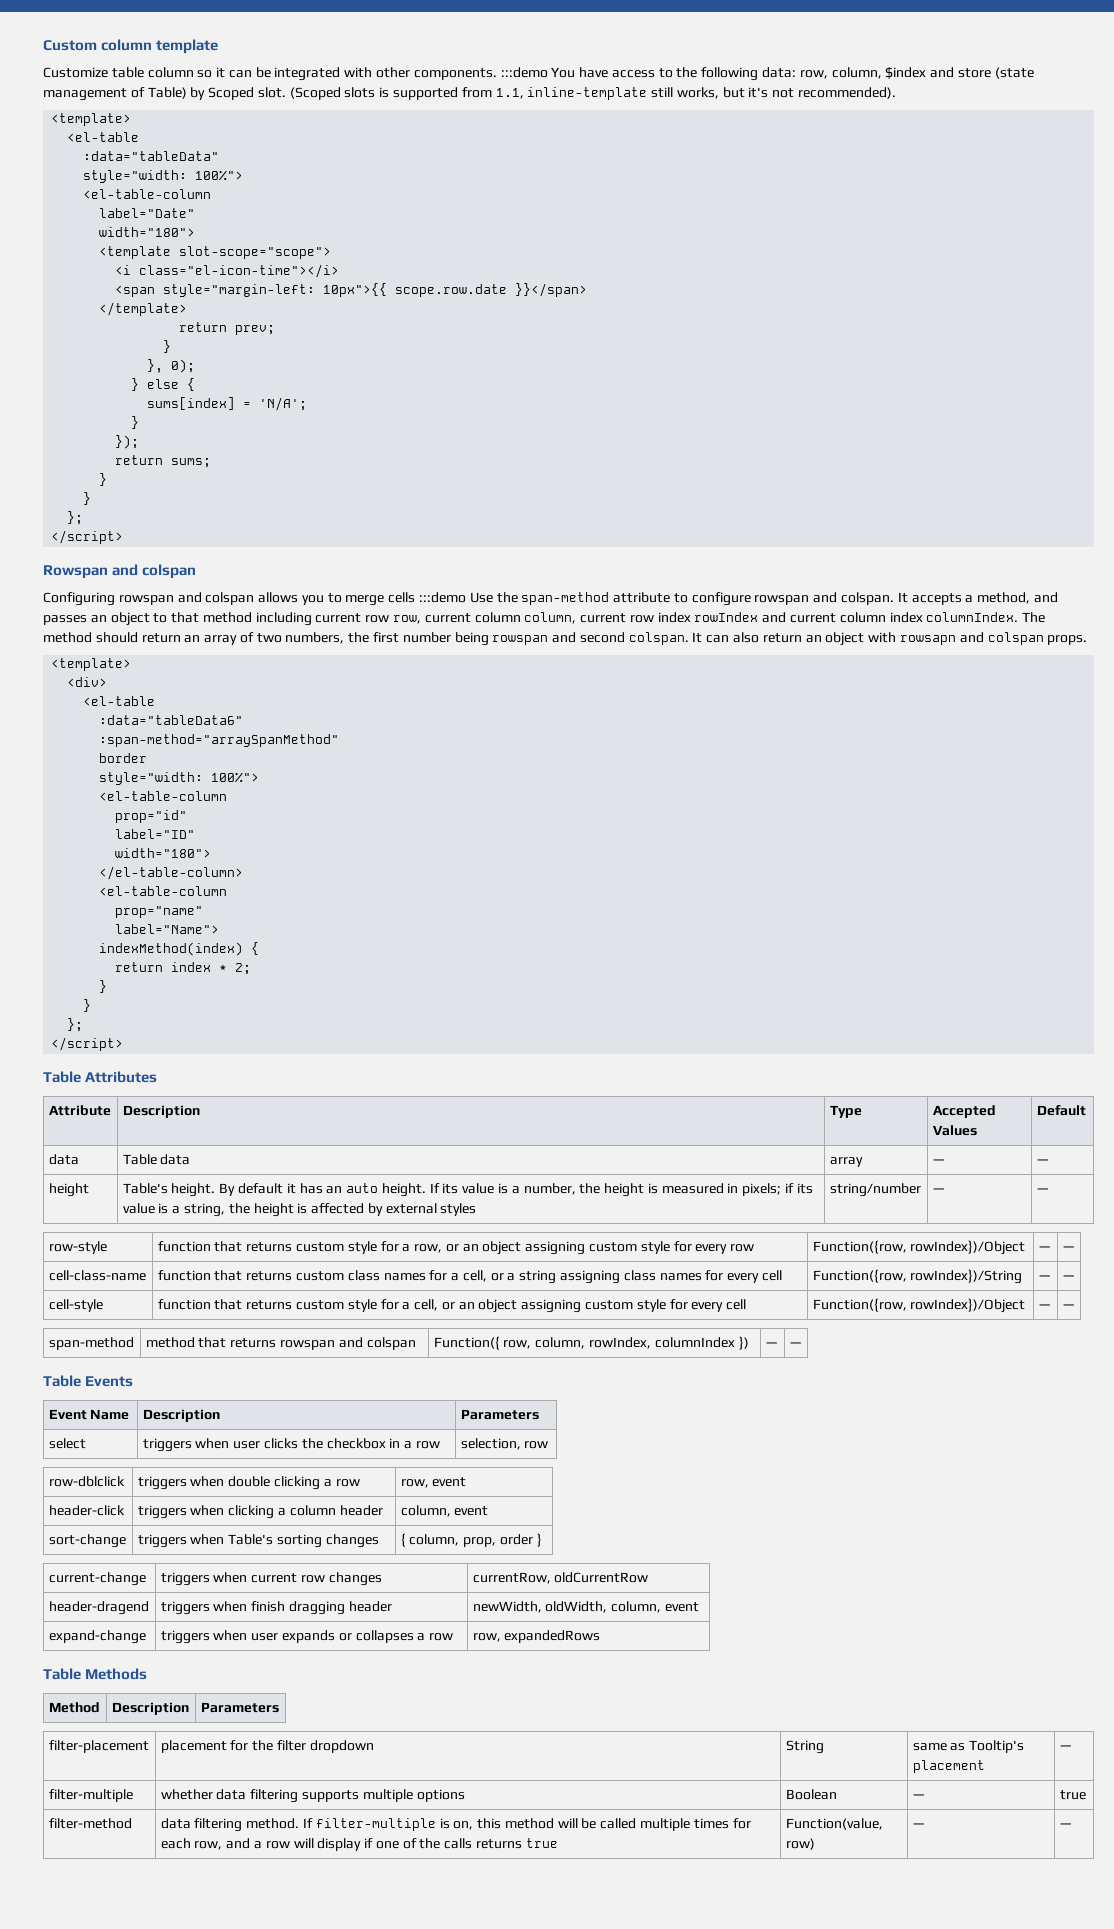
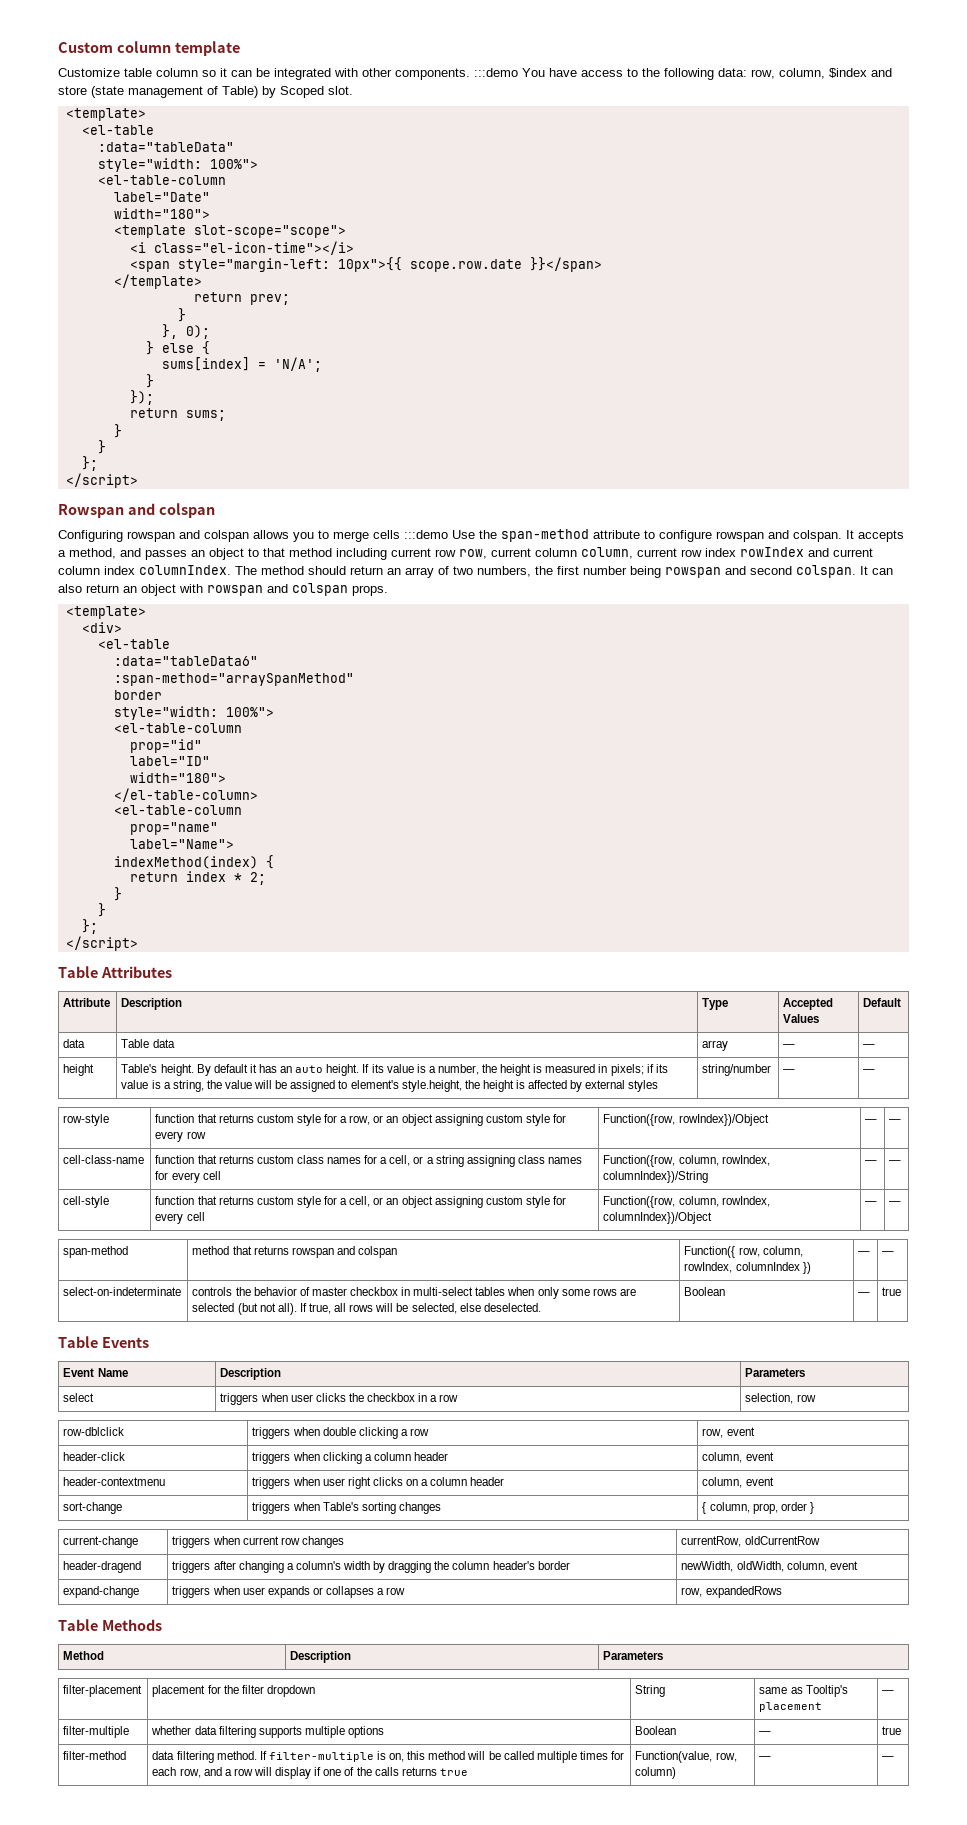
[289,87,897,100] (Scoped slots is supported from 1.1, inline-template still works, but it's not recommended). -> (353, 90) none
[899,635,956,645] rowsapn -> [207,585,263,596] rowspan
(250, 1208) none -> [225,1080,480,1092] value will be assigned to element's style.height, the
[910,1269,1023,1284] rowIndex})/String -> [678,1155,770,1166] [603,1171,709,1183] column, rowIndex, columnIndex})/String
[910,1298,1026,1313] rowIndex})/Object -> [678,1196,770,1207] [603,1212,713,1224] column, rowIndex, columnIndex})/Object
(801, 1344) none -> [63,1287,182,1296] [192,1287,636,1299] [192,1303,541,1315] [684,1287,726,1296] [858,1292,871,1296] [882,1287,902,1296] // select-on-indeterminate | controls the behavior of master checkbox in multi-select tables when only some rows are selected (but not all). If true, all rows will be selected, else deselected. | Boolean | — | true
(489, 1511) none -> [63,1477,166,1486] [252,1477,505,1489] [702,1477,774,1488] // header-contextmenu | triggers when user right clicks on a column header | column, event
[213,1601,392,1615] when finish dragging header -> [213,1561,570,1573] after changing a column's width by dragging the column header's border
[785,1838,815,1850] row) -> [715,1752,737,1762] [635,1767,677,1779] row, column)

